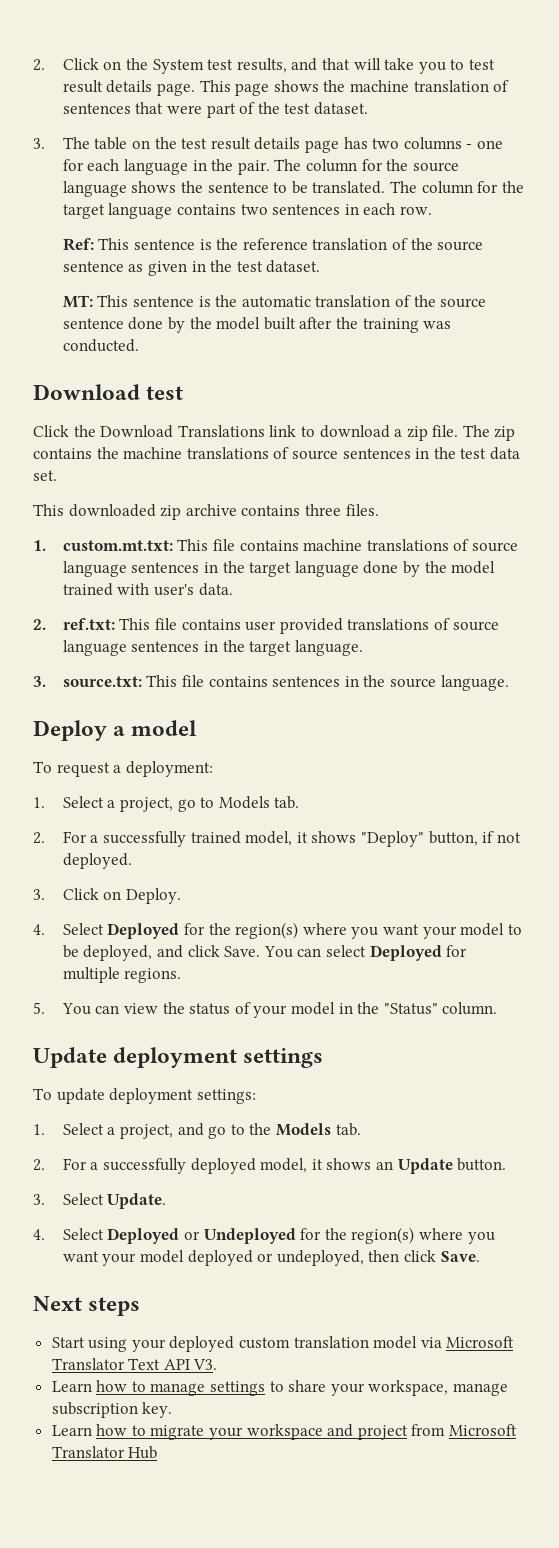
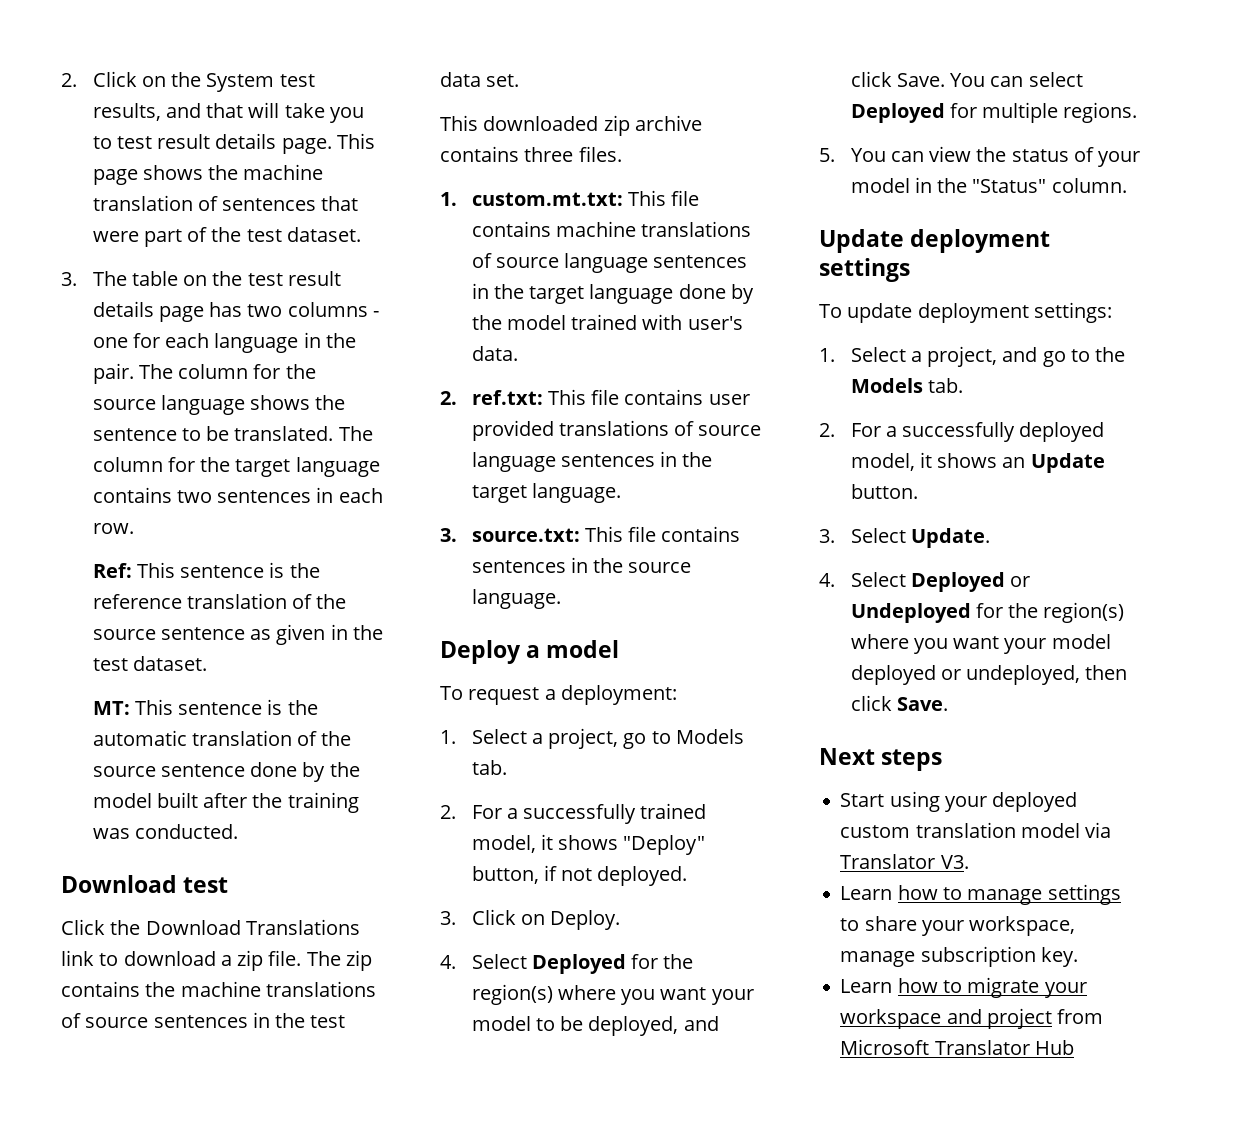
[446,1336,515,1348] [51,1358,190,1370] Microsoft Translator Text API -> [840,854,936,869] Translator

